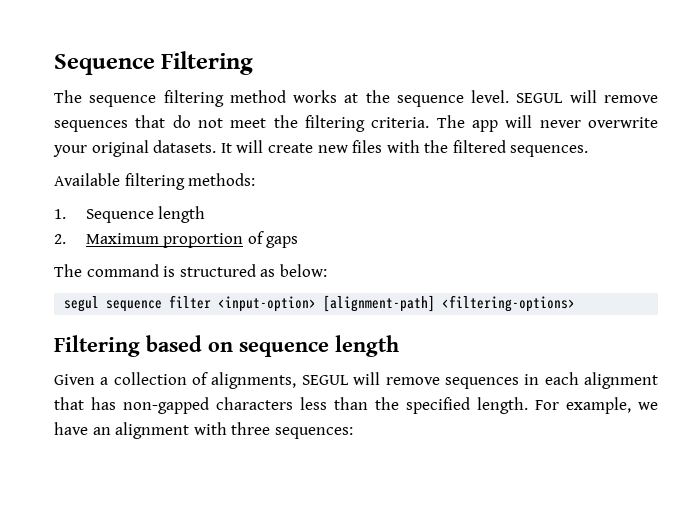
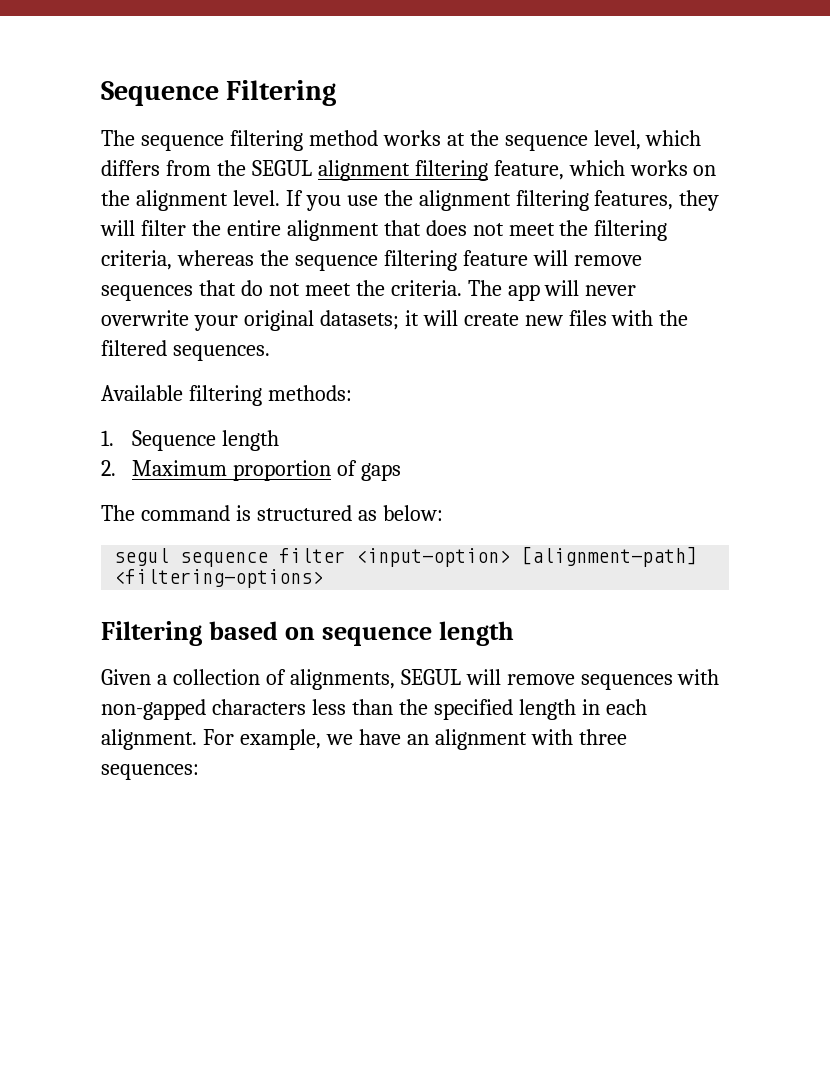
[471,90,564,103] level. SEGUL -> [593,130,702,150] [101,160,717,181] [101,190,720,211] [100,220,668,241] [101,250,528,271] level, which differs from the SEGUL alignment filtering feature, which works on the alignment level. If you use the alignment filtering features, they will filter the entire alignment that does not meet the filtering criteria, whereas the sequence filtering feature
[305,115,365,132] filtering -> (385, 288) none
[153,140,232,153] datasets. It -> [319,310,419,330] datasets; it
[524,372,659,389] [54,397,116,410] in each alignment that has -> [677,669,720,685] with
[477,397,528,414] length. -> [518,699,647,720] [101,729,197,750] length in each alignment.

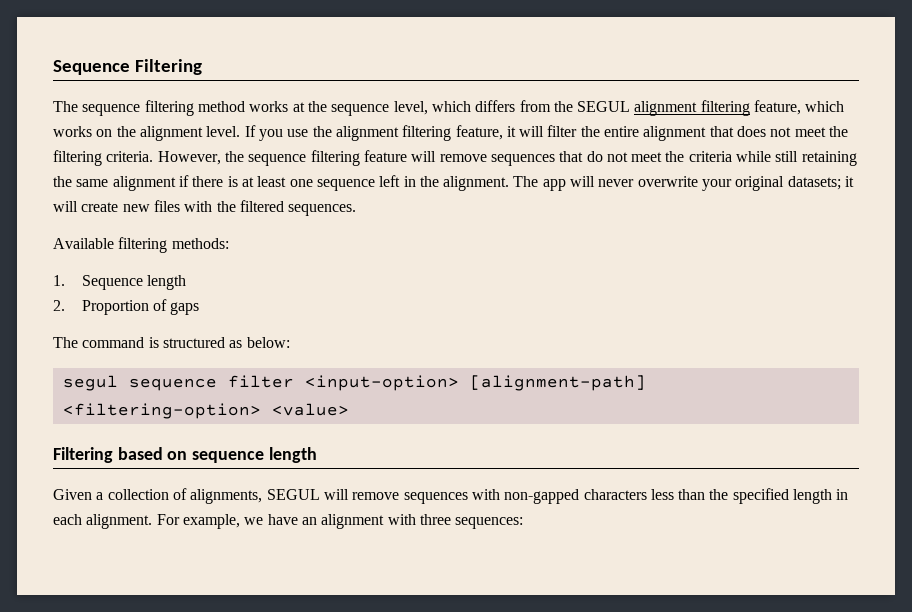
[594,190,720,211] features, they -> [455,125,516,140] feature, it
[101,250,254,270] criteria, whereas -> [106,151,221,165] criteria. However,
[390,280,462,296] criteria. -> [688,151,857,166] [53,175,510,191] criteria while still retaining the same alignment if there is at least one sequence left in the alignment.
[131,460,331,481] Maximum proportion -> [81,300,149,315] Proportion
[114,569,324,588] <filtering-options> -> [62,403,349,419] <filtering-option> <value>

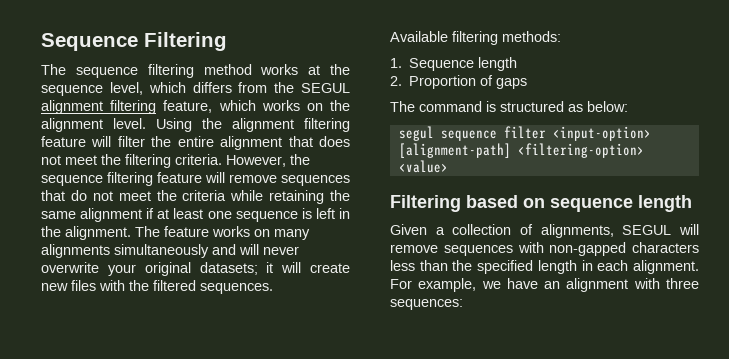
[244,125,309,141] If you use -> [156,118,192,132] Using
[455,125,516,140] feature, it -> [41,136,86,147] feature
[775,151,799,162] still -> (264, 195) none
[192,176,238,187] there is -> (155, 213) none
(375, 185) none -> [301,208,312,219] is
[542,179,566,191] app -> [164,226,310,240] [41,244,236,258] feature works on many alignments simultaneously and

